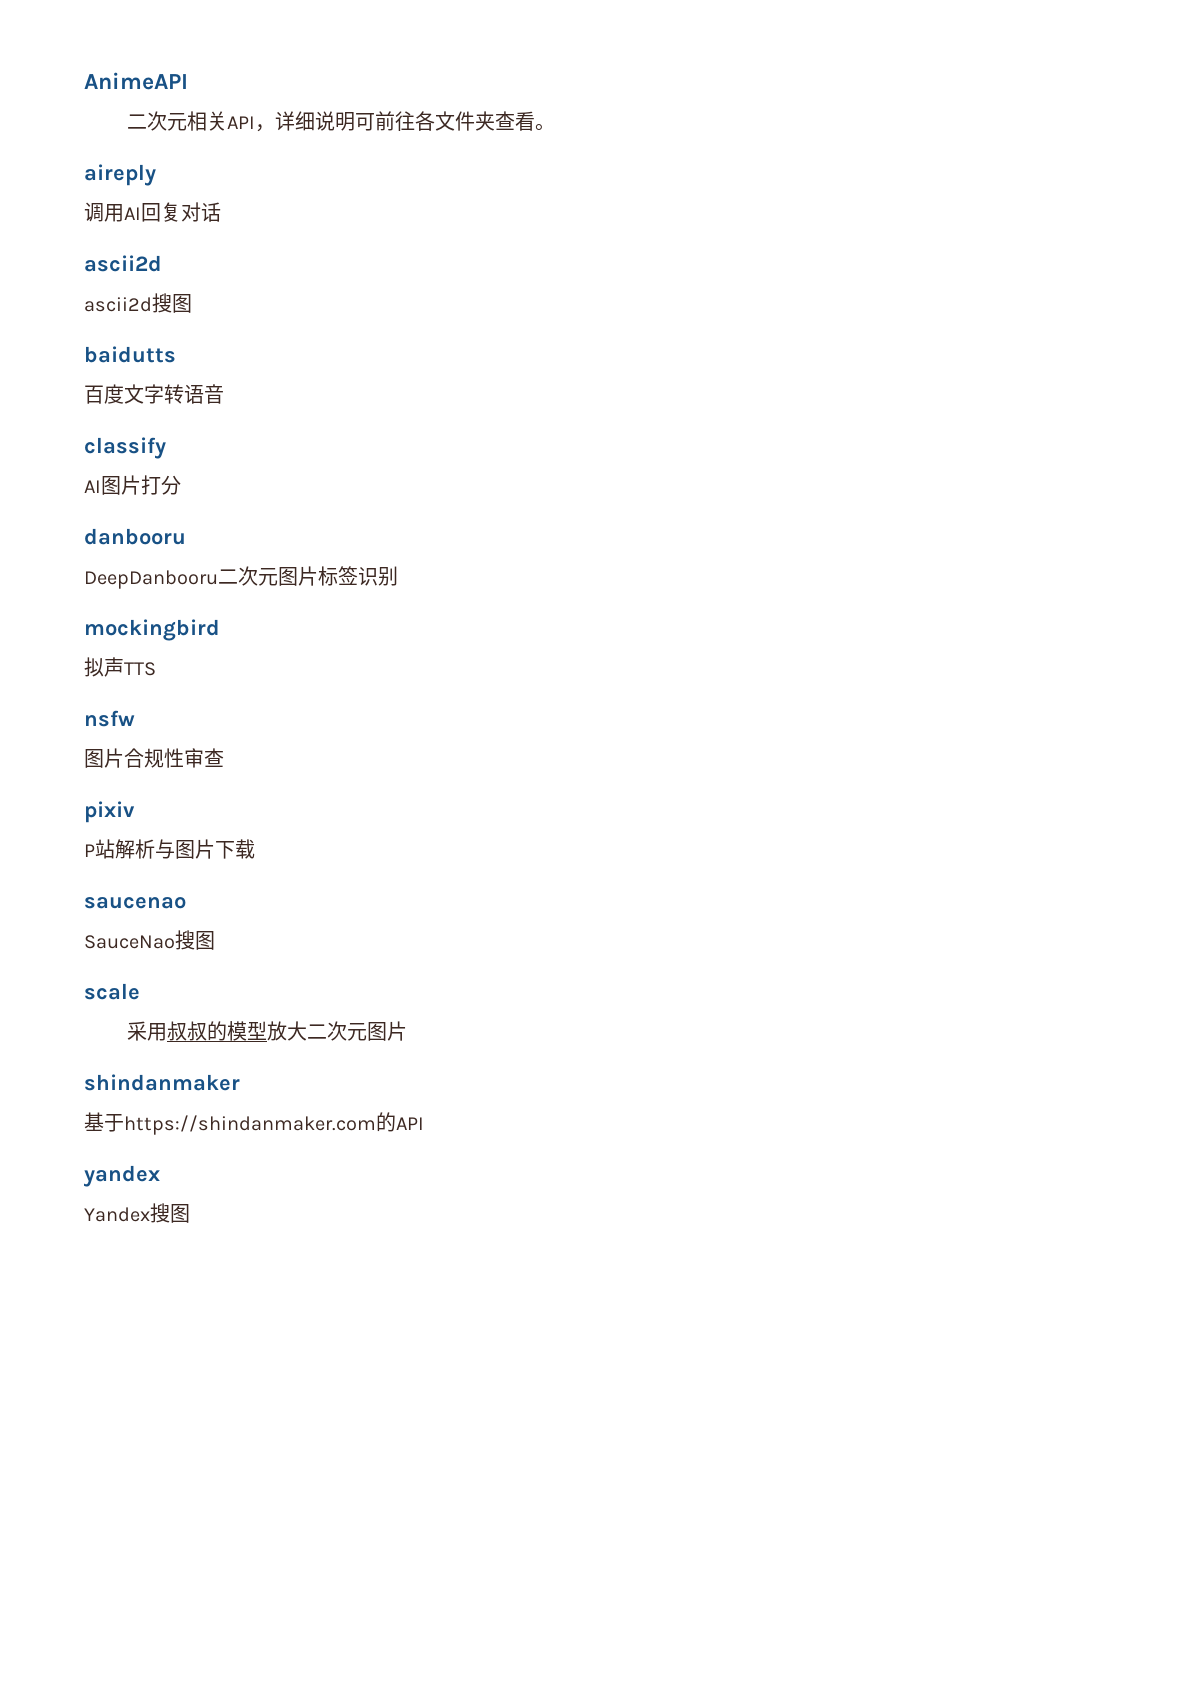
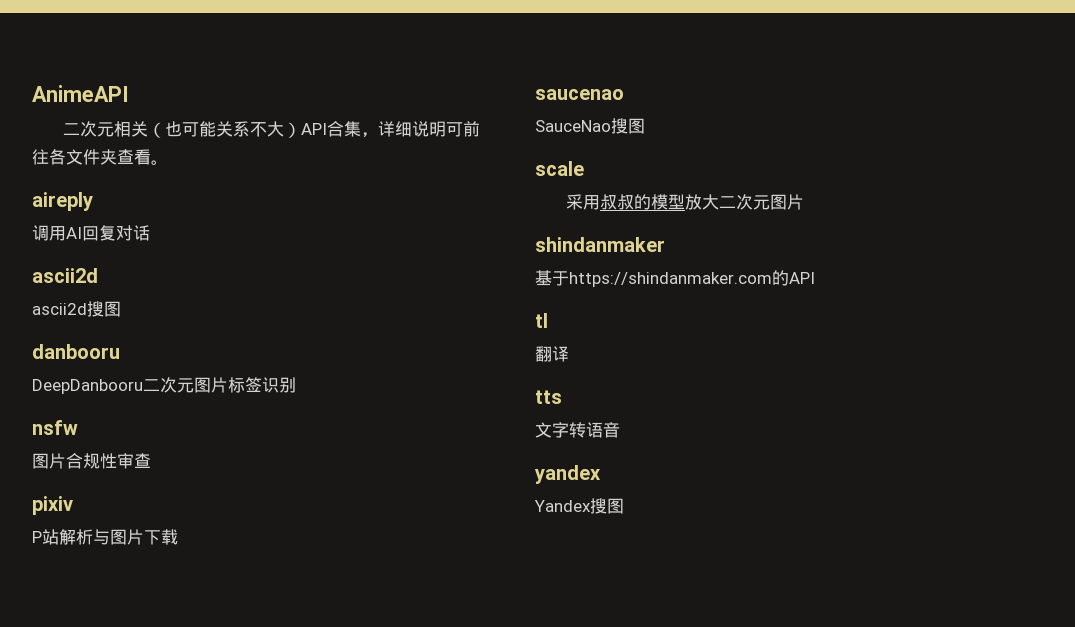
[226,116,255,129] API -> [147,121,361,138] （也可能关系不大）API合集
[84,346,176,363] [84,384,224,404] [84,437,166,459] [84,475,181,495] // baidutts // 百度文字转语音 // classify // AI图片打分 -> (121, 309) none
[84,619,220,641] [84,657,156,677] // mockingbird // 拟声TTS -> (296, 385) none
(424, 1123) none -> [535,313,548,328] [535,346,569,362] [535,390,562,404] [535,422,620,438] // tl // 翻译 // tts // 文字转语音

